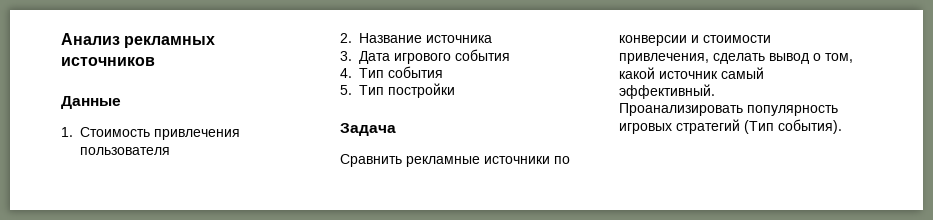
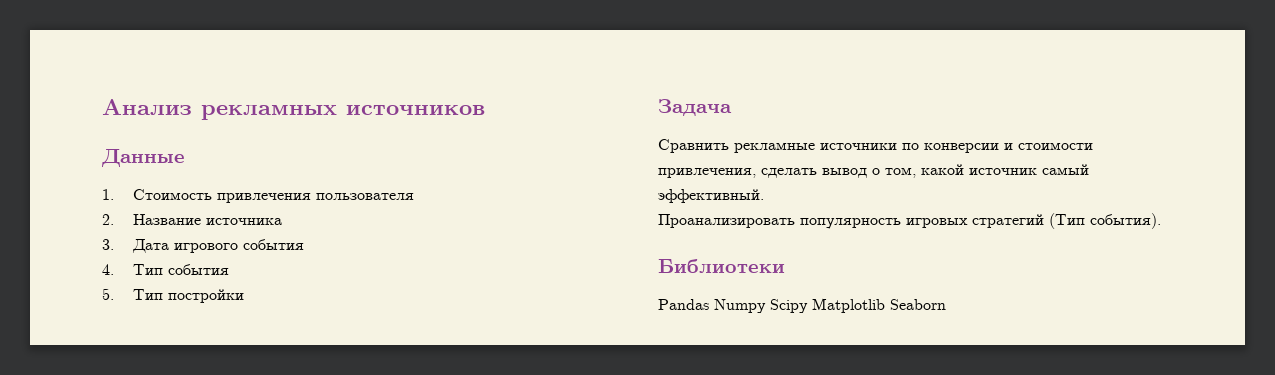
(842, 126) none -> [658,259,785,273] [658,298,946,313] // Библиотеки // Pandas Numpy Scipy Matplotlib Seaborn

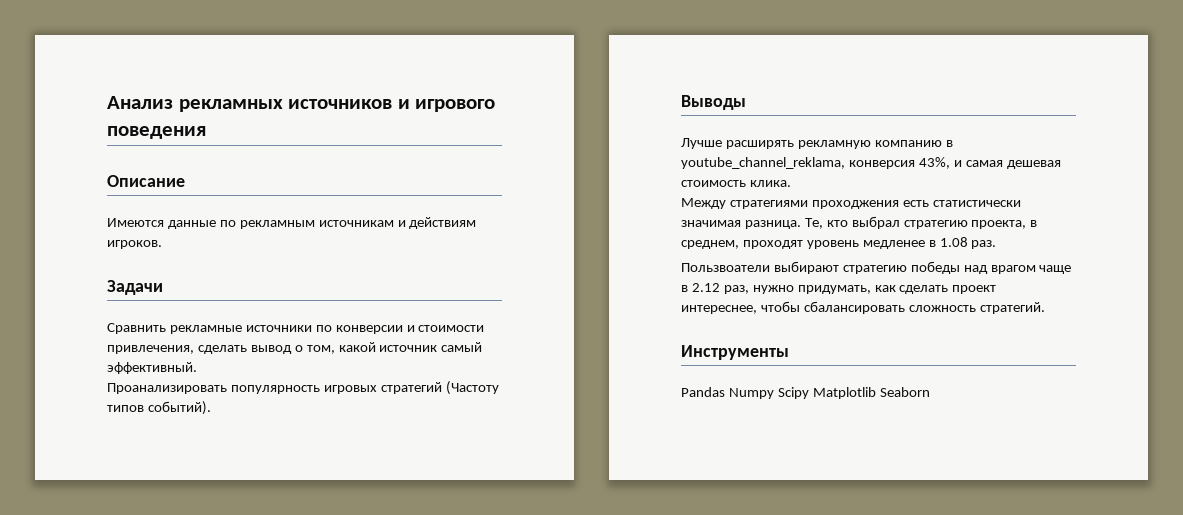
[101,149,185,167] [102,189,415,203] [102,214,283,225] [102,239,305,253] [102,264,230,275] [102,288,245,303] [658,99,732,116] // Данные // 1. Стоимость привлечения пользователя // 2. Название источника // 3. Дата игрового события // 4. Тип события // 5. Тип постройки // Задача -> [397,99,496,112] [107,126,206,139] [107,175,185,187] [107,217,477,229] [107,240,162,249] [107,280,163,295] и игрового поведения // Описание // Имеются данные по рекламным источникам и действиям игроков. // Задачи
[1049,213,1161,229] [658,259,785,273] (Тип события). // Библиотеки -> [445,381,499,395] [107,401,211,415] [681,95,746,110] [681,138,953,149] [681,157,1061,169] [681,180,791,187] [681,198,1021,209] [681,216,1038,229] [681,237,997,249] [681,261,1072,274] [681,283,997,294] [681,301,1045,314] [681,345,789,360] (Частоту типов событий). // Выводы // Лучше расширять рекламную компанию в youtube_channel_reklama, конверсия 43%, и самая дешевая стоимость клика. // Между стратегиями проходжения есть статистически значимая разница. Те, кто выбрал стратегию проекта, в среднем, проходят уровень медленее в 1.08 раз. // Пользвоатели выбирают стратегию победы над врагом чаще в 2.12 раз, нужно придумать, как сделать проект интереснее, чтобы сбалансировать сложность стратегий. // Инструменты

